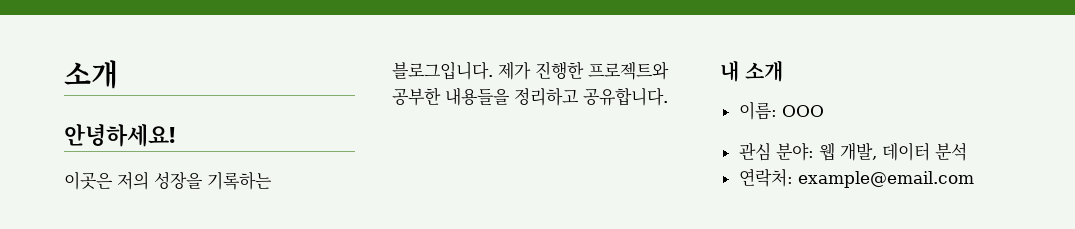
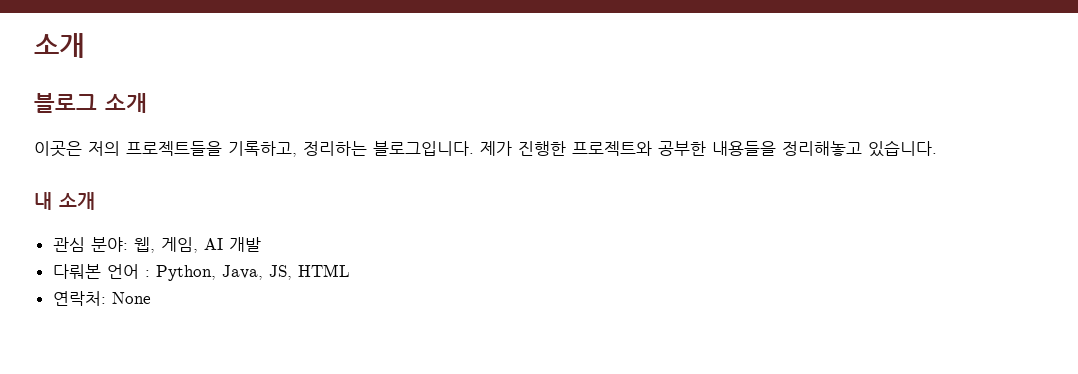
[64,60,118,89] [64,123,175,147] 소개 // 안녕하세요! -> [34,33,84,58] [34,93,147,113] 소개 // 블로그 소개
[154,172,272,190] 성장을 기록하는 -> [126,141,367,157] 프로젝트들을 기록하고, 정리하는
[514,88,668,106] 정리하고 공유합니다. -> [782,140,937,157] 정리해놓고 있습니다.
[738,101,824,120] // 이름: OOO -> (95, 201) none
[818,142,967,161] [738,168,974,188] 웹 개발, 데이터 분석 // 연락처: example@email.com -> [133,237,261,253] [52,264,350,281] [52,291,151,306] 웹, 게임, AI 개발 // 다뤄본 언어 : Python, Java, JS, HTML // 연락처: None

